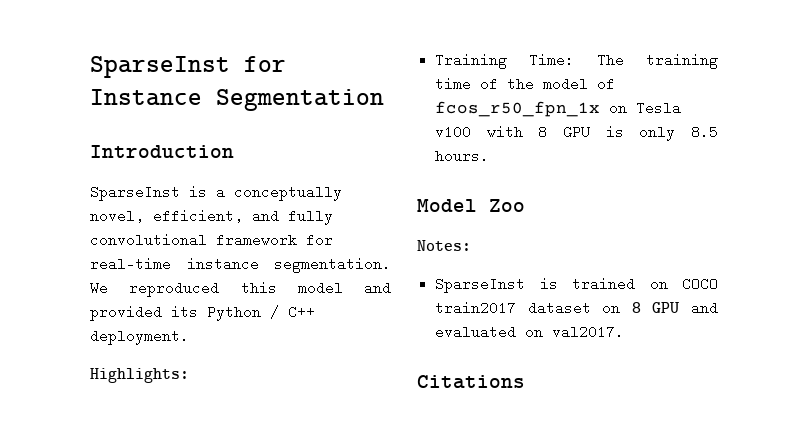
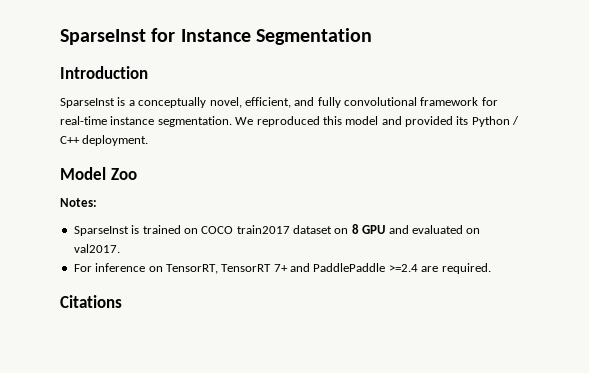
[90,368,189,383] [435,53,718,69] [435,77,616,91] [435,101,682,117] [435,125,718,141] [435,149,490,163] // Highlights: // Training Time: The training time of the model of fcos_r50_fpn_1x on Tesla v100 with 8 GPU is only 8.5 hours. -> (149, 140) none
(625, 332) none -> [73,263,491,274] // For inference on TensorRT, TensorRT 7+ and PaddlePaddle >=2.4 are required.

